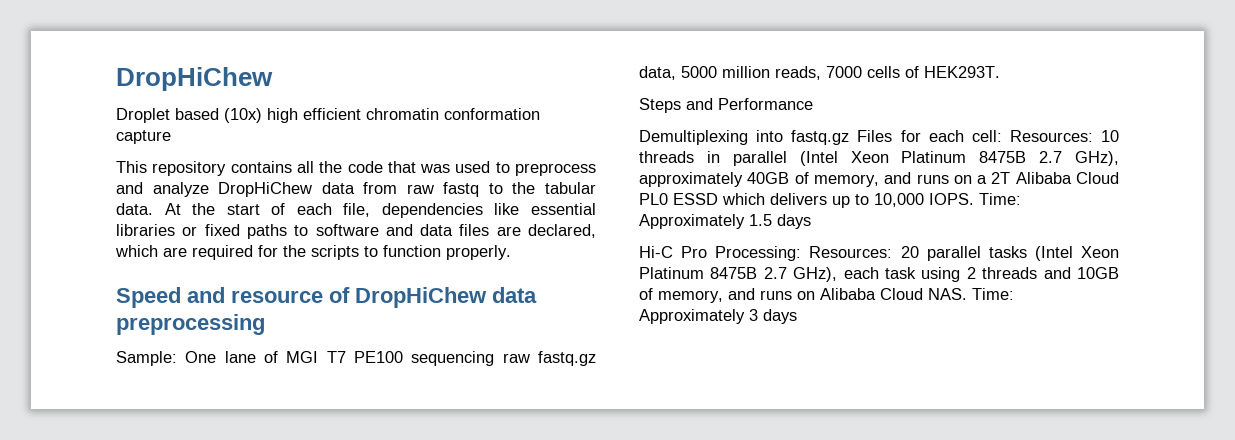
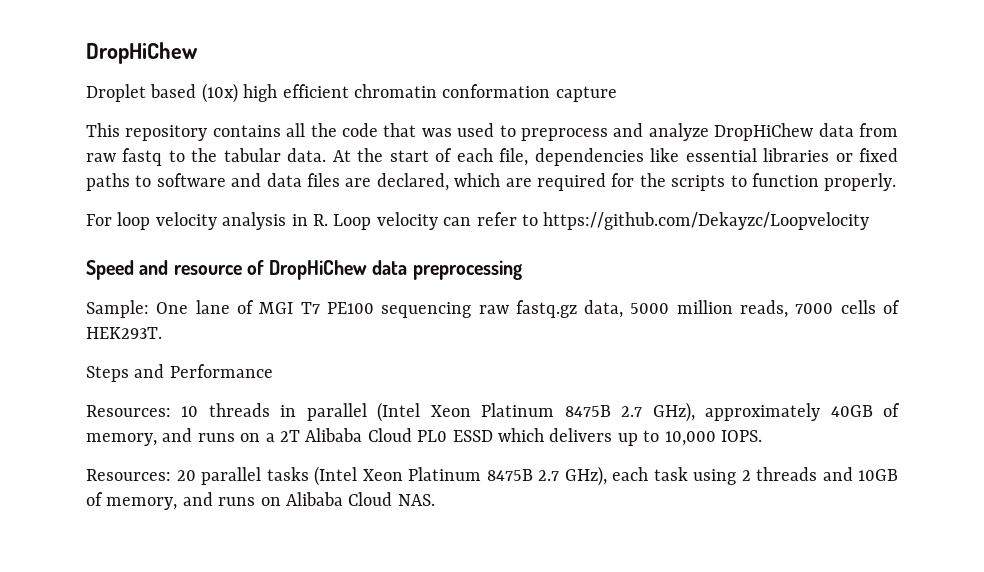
(511, 252) none -> [86,212,870,230] // For loop velocity analysis in R. Loop velocity can refer to https://github.com/Dekayzc/Loopvelocity
[639,130,1002,145] Demultiplexing into fastq.gz Files for each cell: -> (273, 371) none
[979,193,1021,205] [639,214,811,229] [639,246,802,261] Time: Approximately 1.5 days // Hi-C Pro Processing: -> (762, 436) //
[972,288,1014,300] [639,309,797,324] Time: Approximately 3 days -> (435, 500) none

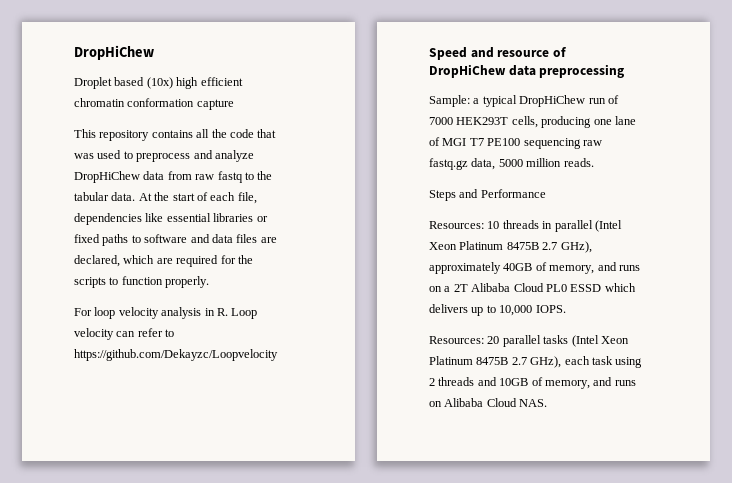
[156,302,189,314] One -> [473,95,619,107] [429,116,612,128] a typical DropHiChew run of 7000 HEK293T cells, producing one
[740,300,900,318] [86,327,162,339] reads, 7000 cells of HEK293T. -> [563,158,594,167] reads.

